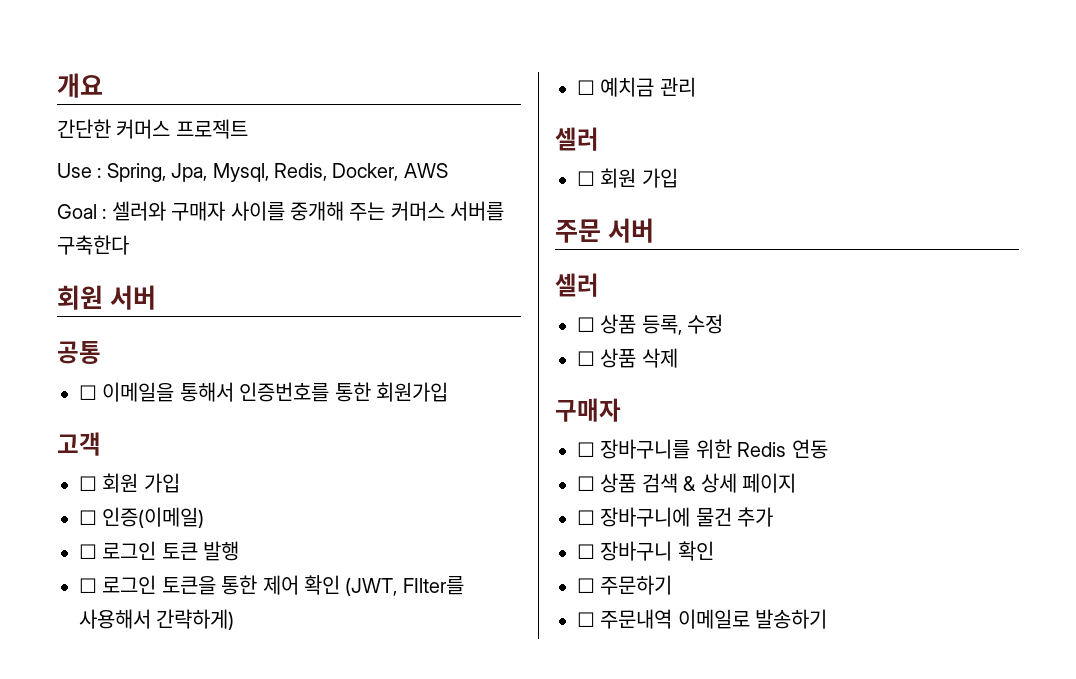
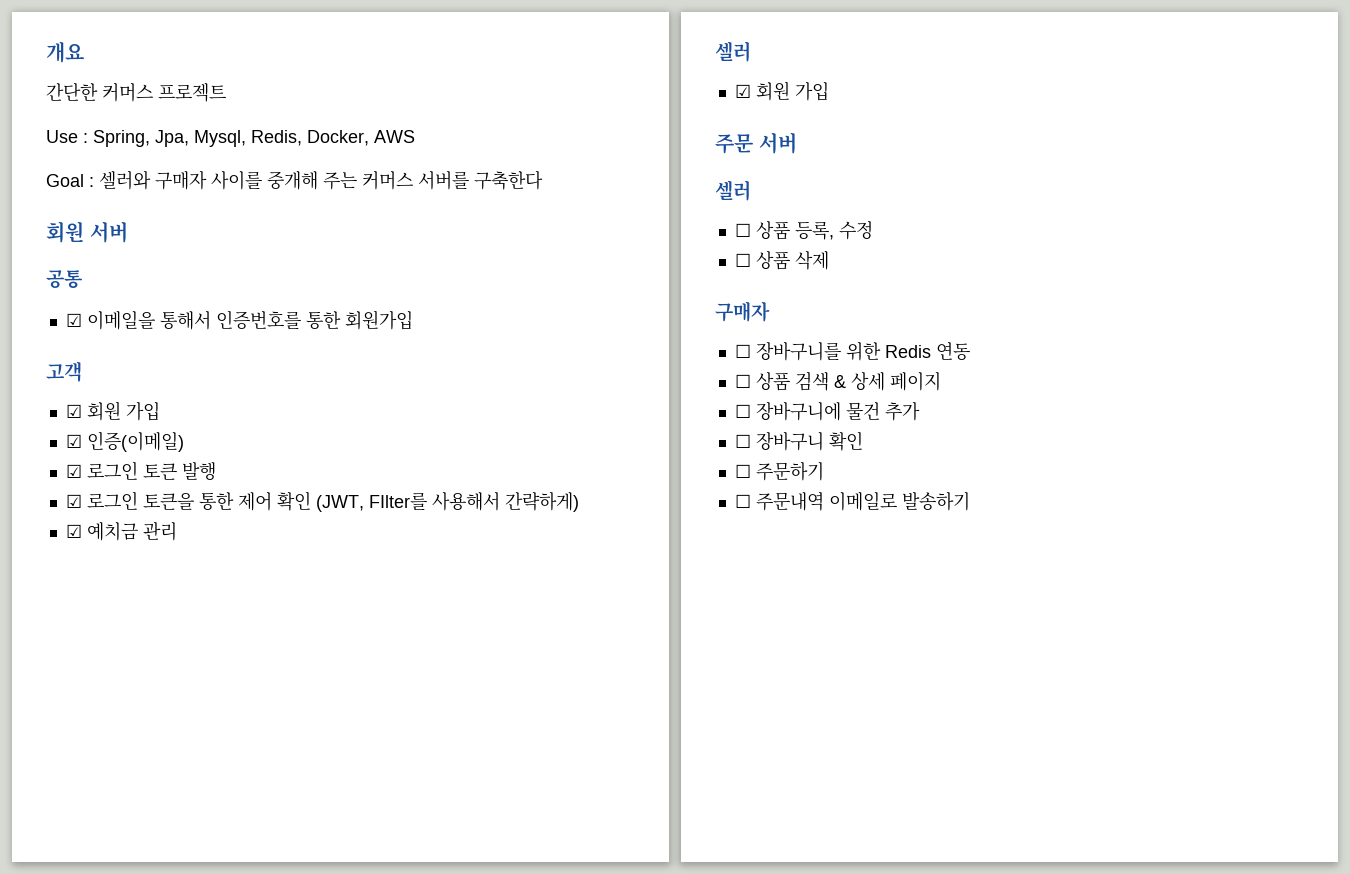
[79,385,97,400] ☐ -> [65,313,82,327] ☑
[79,473,180,493] [79,510,97,525] ☐ 회원 가입 // ☐ -> [65,401,160,421] [65,434,82,448] ☑ 회원 가입 // ☑
[79,544,97,559] ☐ -> [65,464,82,478] ☑
[79,578,97,593] ☐ -> [65,494,82,508] ☑
[577,80,595,95] ☐ -> [65,524,82,538] ☑
[577,171,595,186] ☐ -> [734,84,751,98] ☑

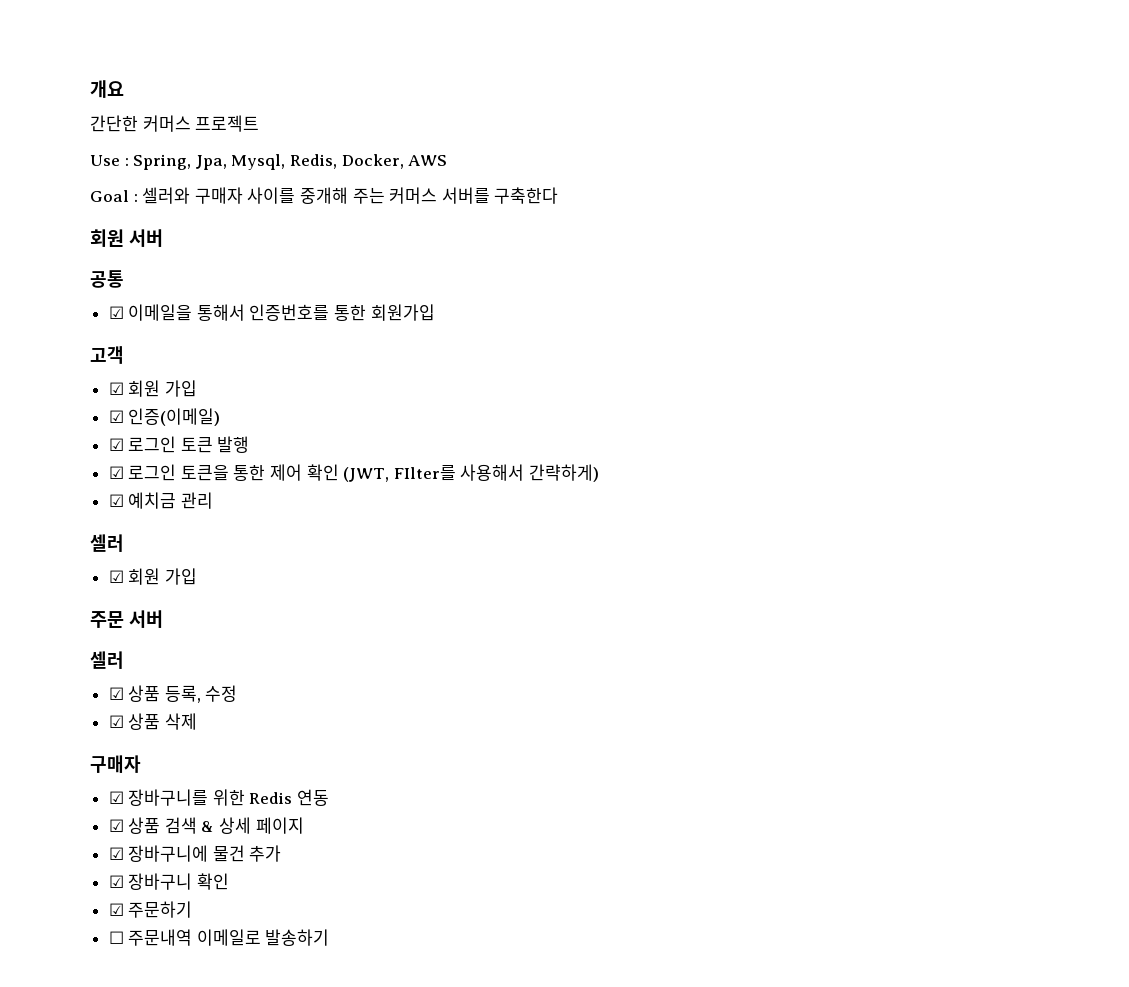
[734,223,751,237] ☐ -> [108,687,124,700] ☑
[734,253,751,267] ☐ -> [108,715,124,728] ☑
[734,344,751,358] ☐ -> [108,791,124,804] ☑
[734,374,751,388] ☐ -> [108,819,124,832] ☑
[734,404,751,418] ☐ -> [108,847,124,860] ☑
[734,434,751,448] ☐ -> [108,875,124,888] ☑
[734,464,751,478] ☐ -> [108,903,124,916] ☑

